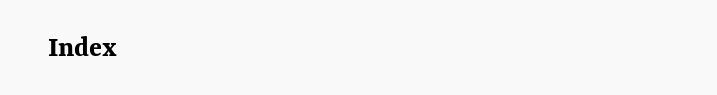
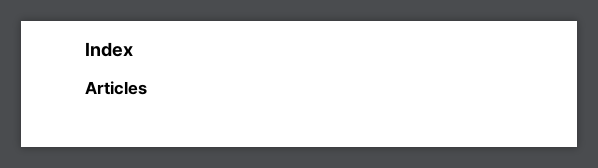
(117, 46) none -> [85,81,147,95] // Articles

